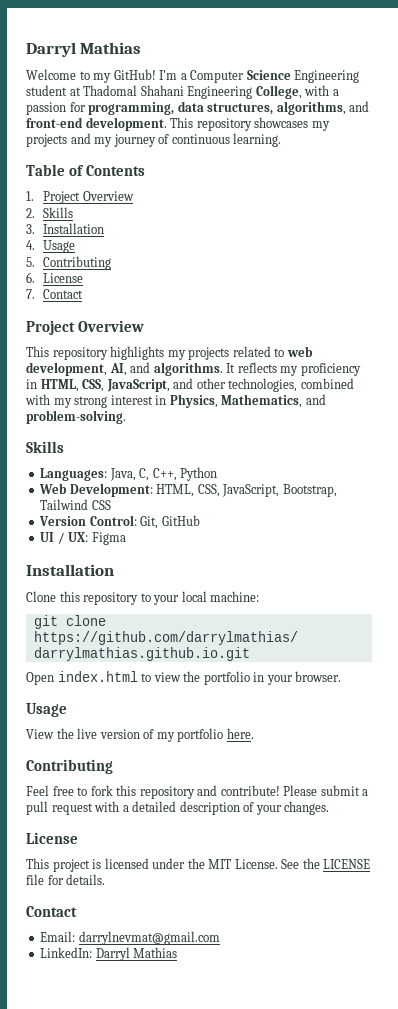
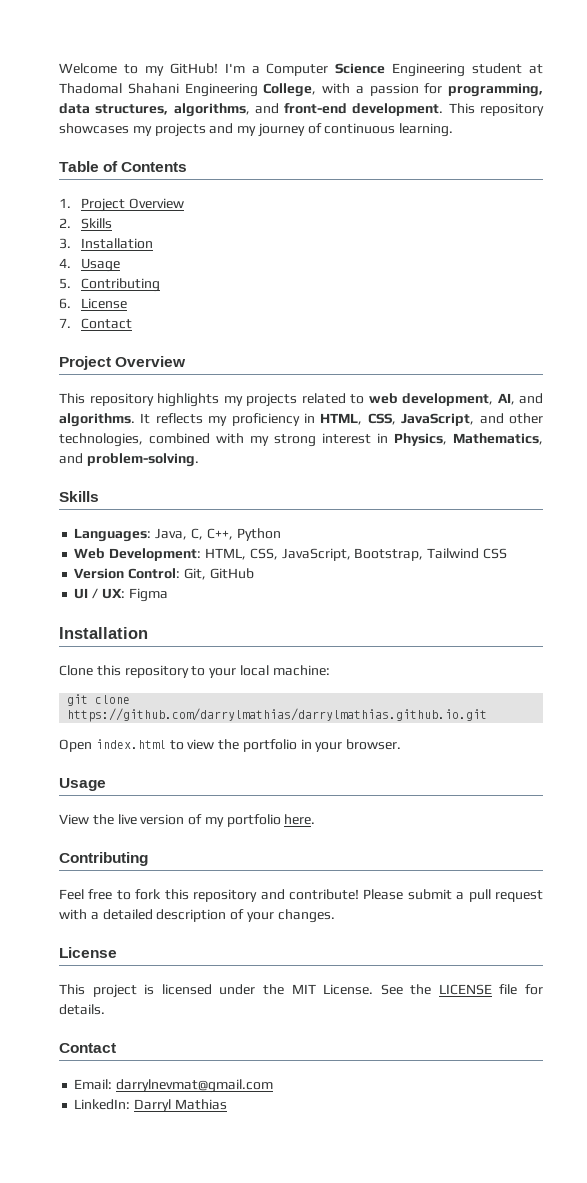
[26,42,142,57] Darryl Mathias // -> (59, 68) none

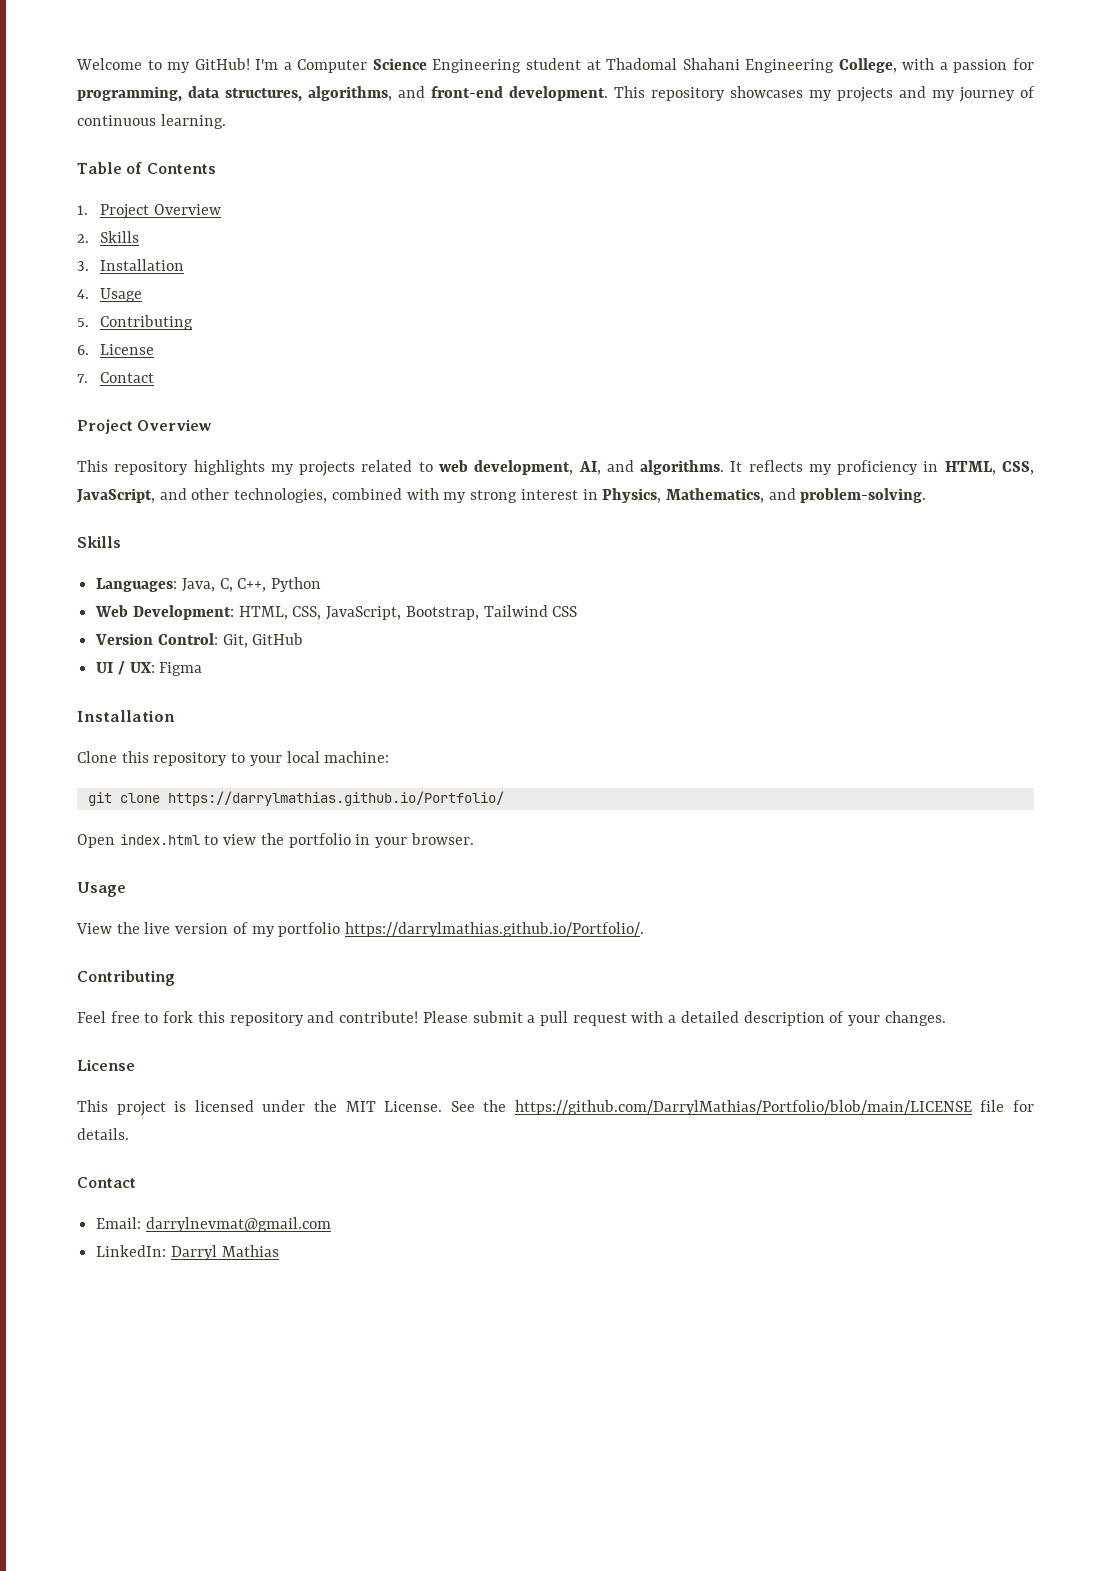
[67,708,488,722] https://github.com/darrylmathias/darrylmathias.github.io.git -> [167,791,504,806] https://darrylmathias.github.io/Portfolio/
[284,814,316,825] here. -> [345,922,645,937] https://darrylmathias.github.io/Portfolio/.
[438,984,492,995] LICENSE -> [514,1100,972,1115] https://github.com/DarrylMathias/Portfolio/blob/main/LICENSE

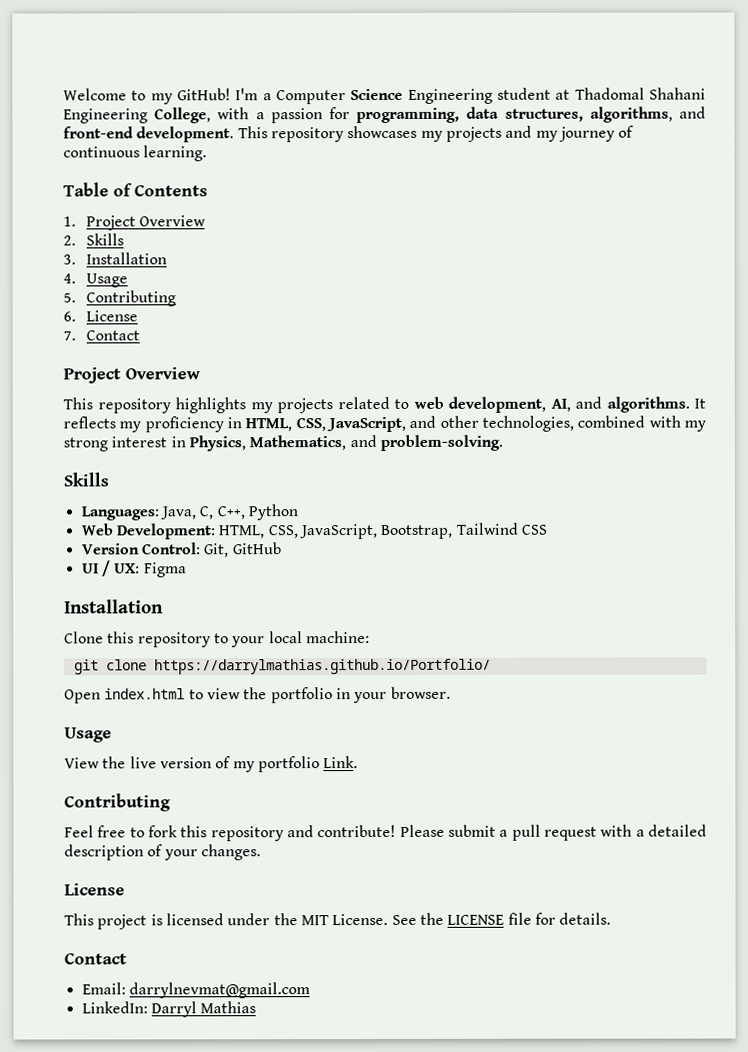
[345,922,645,937] https://darrylmathias.github.io/Portfolio/. -> [323,756,359,769] Link.
[514,1100,972,1115] https://github.com/DarrylMathias/Portfolio/blob/main/LICENSE -> [447,914,505,925] LICENSE

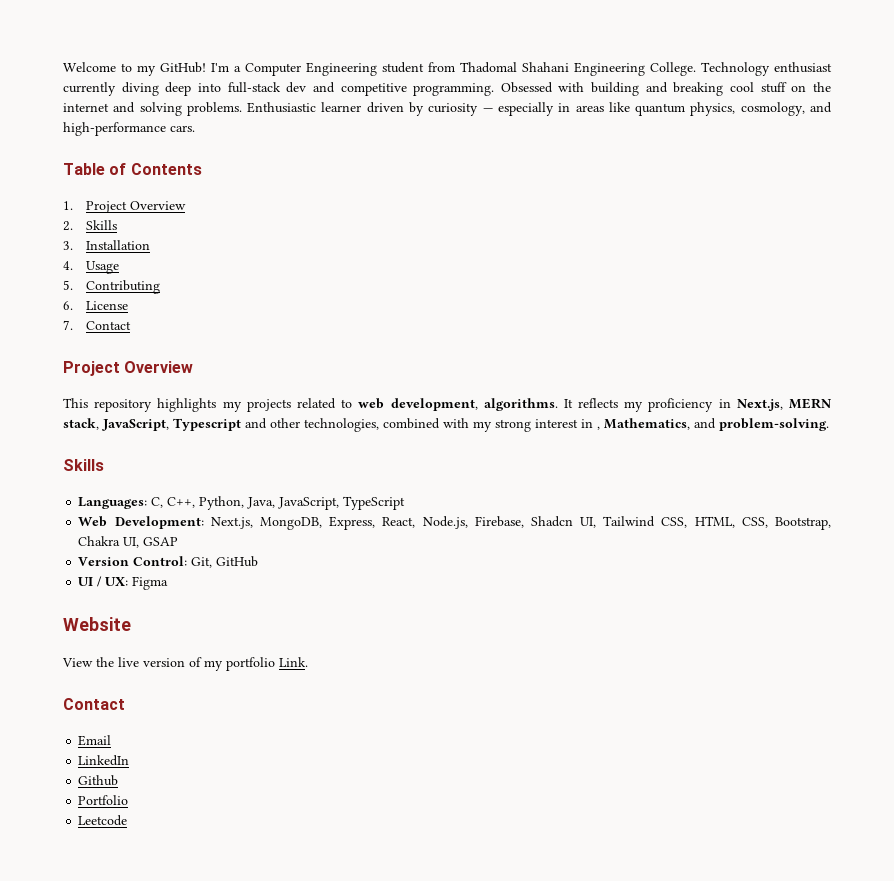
[350,88,404,101] Science -> (301, 69) none
[555,89,571,100] at -> [428,62,455,72] from
[154,106,707,124] [63,125,635,143] [63,145,208,162] College, with a passion for programming, data structures, algorithms, and front-end development. This repository showcases my projects and my journey of continuous learning. -> [650,62,832,76] [63,82,831,96] [63,102,832,116] [63,122,195,136] College. Technology enthusiast currently diving deep into full-stack dev and competitive programming. Obsessed with building and breaking cool stuff on the internet and solving problems. Enthusiastic learner driven by curiosity — especially in areas like quantum physics, cosmology, and high-performance cars.
[550,396,602,412] AI, and -> (478, 404) none
[245,416,407,433] HTML, CSS, JavaScript, -> [736,398,832,411] [63,418,241,431] Next.js, MERN stack, JavaScript, Typescript
[188,435,246,452] Physics, -> [597,426,600,430] ,
[159,506,196,520] Java, -> (148, 503) none
[247,504,298,521] [80,522,548,540] Python // Web Development: HTML, CSS, JavaScript, Bootstrap, Tailwind CSS -> [199,496,406,510] [78,516,832,530] [78,536,179,548] Python, Java, JavaScript, TypeScript // Web Development: Next.js, MongoDB, Express, React, Node.js, Firebase, Shadcn UI, Tailwind CSS, HTML, CSS, Bootstrap, Chakra UI, GSAP
[64,599,164,614] [64,631,370,648] [73,658,491,675] [64,686,451,704] [64,727,112,743] Installation // Clone this repository to your local machine: // git clone https://darrylmathias.github.io/Portfolio/ // Open index.html to view the portfolio in your browser. // Usage -> [63,617,131,631] Website
[64,793,171,812] [64,824,708,842] [64,844,261,861] [64,883,125,896] [64,912,612,930] [64,953,127,965] [81,982,310,999] [81,1001,257,1018] Contributing // Feel free to fork this repository and contribute! Please submit a pull request with a detailed description of your changes. // License // This project is licensed under the MIT License. See the LICENSE file for details. // Contact // Email: darrylnevmat@gmail.com // LinkedIn: Darryl Mathias -> [63,698,125,710] [78,735,112,746] [78,755,130,766] [78,775,119,786] [78,795,129,805] [78,815,128,826] Contact // Email // LinkedIn // Github // Portfolio // Leetcode

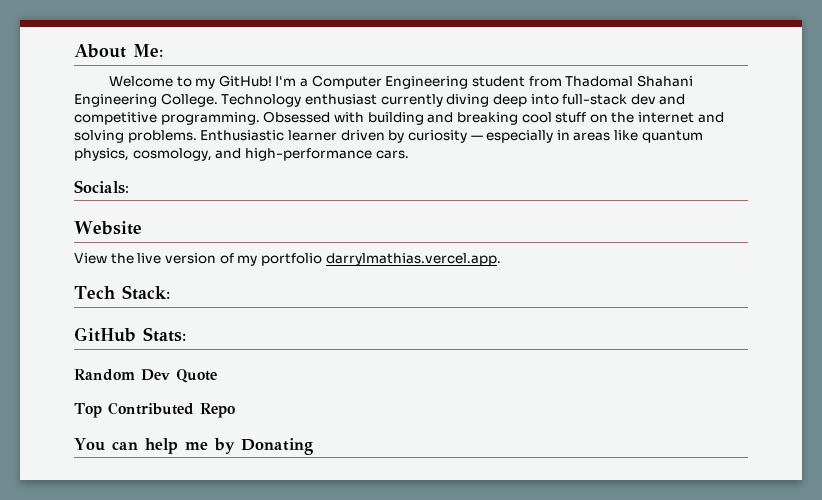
(63, 67) none -> [74,44,163,58] About Me: //
[63,163,202,175] [63,201,187,213] [63,220,118,231] [63,240,151,250] [63,261,120,274] [63,280,161,294] [63,301,129,310] [63,320,132,330] [63,361,194,376] [63,398,832,412] [63,418,829,432] [63,459,104,471] [78,496,406,510] [78,516,832,530] [78,536,179,548] [78,556,259,568] [78,576,169,590] Table of Contents // 1. Project Overview // 2. Skills // 3. Installation // 4. Usage // 5. Contributing // 6. License // 7. Contact // Project Overview // This repository highlights my projects related to web development, algorithms. It reflects my proficiency in Next.js, MERN stack, JavaScript, Typescript and other technologies, combined with my strong interest in , Mathematics, and problem-solving. // Skills // Languages: C, C++, Python, Java, JavaScript, TypeScript // Web Development: Next.js, MongoDB, Express, React, Node.js, Firebase, Shadcn UI, Tailwind CSS, HTML, CSS, Bootstrap, Chakra UI, GSAP // Version Control: Git, GitHub // UI / UX: Figma -> [74,180,129,194] Socials:
[279,657,308,667] [63,698,125,710] [78,735,112,746] [78,755,130,766] [78,775,119,786] [78,795,129,805] [78,815,128,826] Link. // Contact // Email // LinkedIn // Github // Portfolio // Leetcode -> [325,253,501,266] [74,285,170,300] [74,327,186,342] [74,369,217,383] [74,402,235,418] [74,438,313,455] darrylmathias.vercel.app. // Tech Stack: // GitHub Stats: // Random Dev Quote // Top Contributed Repo // You can help me by Donating

